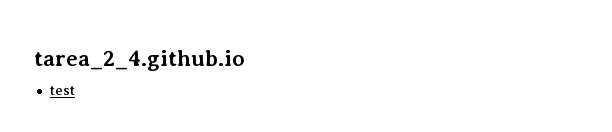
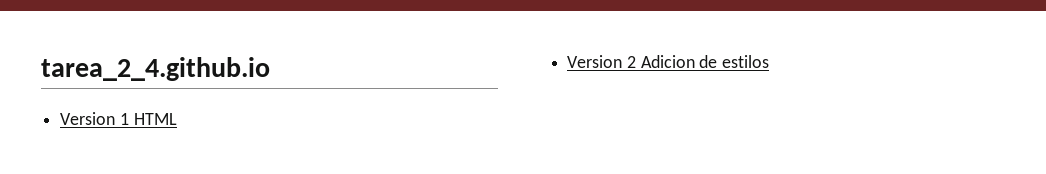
[49,86,75,95] test -> [60,112,177,125] [567,55,770,68] Version 1 HTML // Version 2 Adicion de estilos

